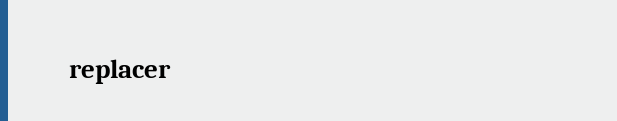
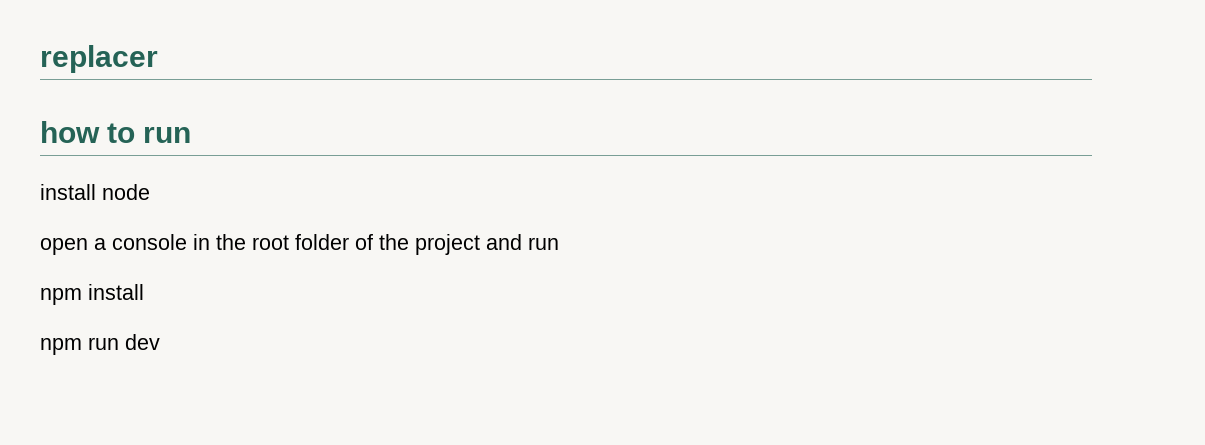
(171, 71) none -> [40,121,192,143] [40,184,150,200] [40,234,559,255] [40,284,144,305] [40,334,160,355] // how to run // install node // open a console in the root folder of the project and run // npm install // npm run dev

